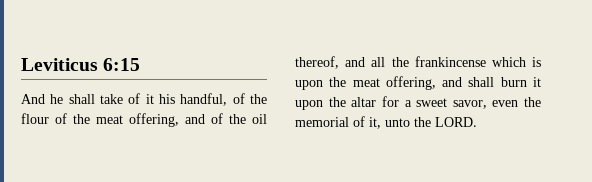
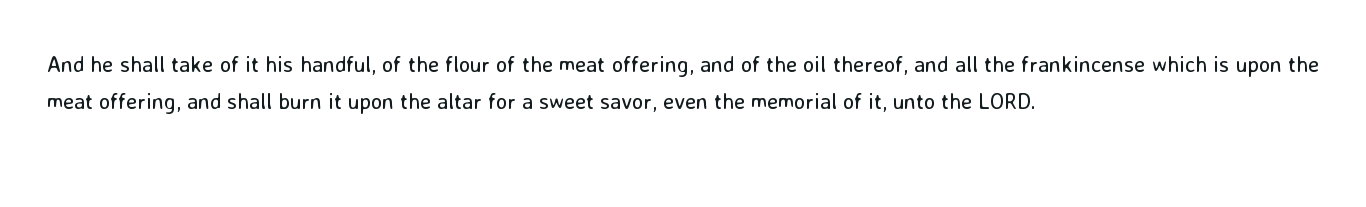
[21,58,141,71] Leviticus 6:15 // -> (47, 64) none

